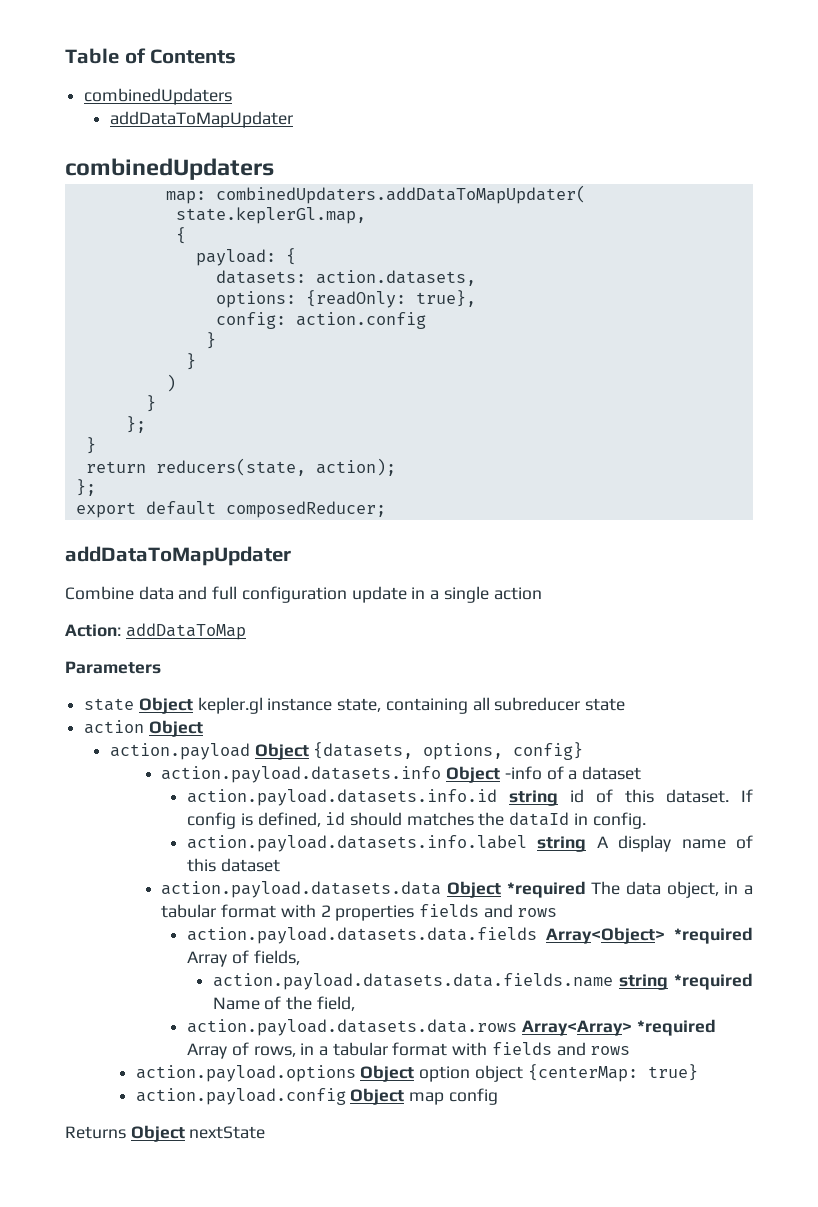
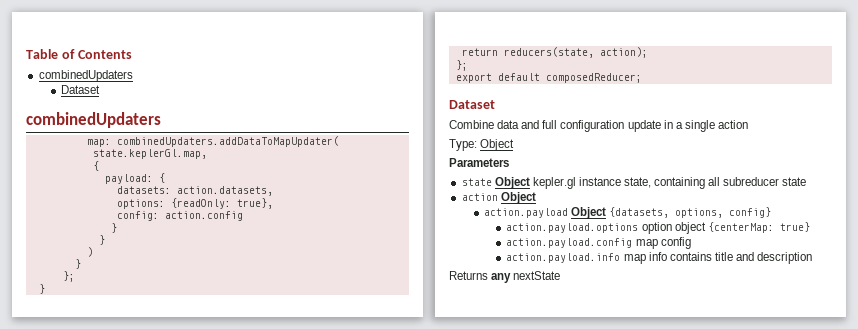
[109,111,293,128] addDataToMapUpdater -> [61,85,101,94] Dataset
[65,546,291,566] addDataToMapUpdater -> [449,100,495,109] Dataset
[65,623,246,640] Action: addDataToMap -> [449,139,515,151] Type: Object
[161,766,641,783] [187,789,753,806] [187,812,646,829] [187,835,753,852] [187,858,280,872] [161,881,754,898] [161,904,558,921] [187,927,753,944] [187,950,300,967] [212,973,753,990] [212,996,355,1011] [187,1019,716,1036] [187,1042,631,1059] // action.payload.datasets.info Object -info of a dataset // action.payload.datasets.info.id string id of this dataset. If config is defined, id should matches the dataId in config. // action.payload.datasets.info.label string A display name of this dataset // action.payload.datasets.data Object *required The data object, in a tabular format with 2 properties fields and rows // action.payload.datasets.data.fields Array<Object> *required Array of fields, // action.payload.datasets.data.fields.name string *required Name of the field, // action.payload.datasets.data.rows Array<Array> *required Array of rows, in a tabular format with fields and rows -> (772, 212) none
[360,1065,415,1082] Object -> (639, 228) none
[350,1088,405,1105] Object -> (633, 243) none
(498, 1096) none -> [506,252,813,264] // action.payload.info map info contains title and description
[130,1125,185,1142] Object -> [491,273,512,283] any

